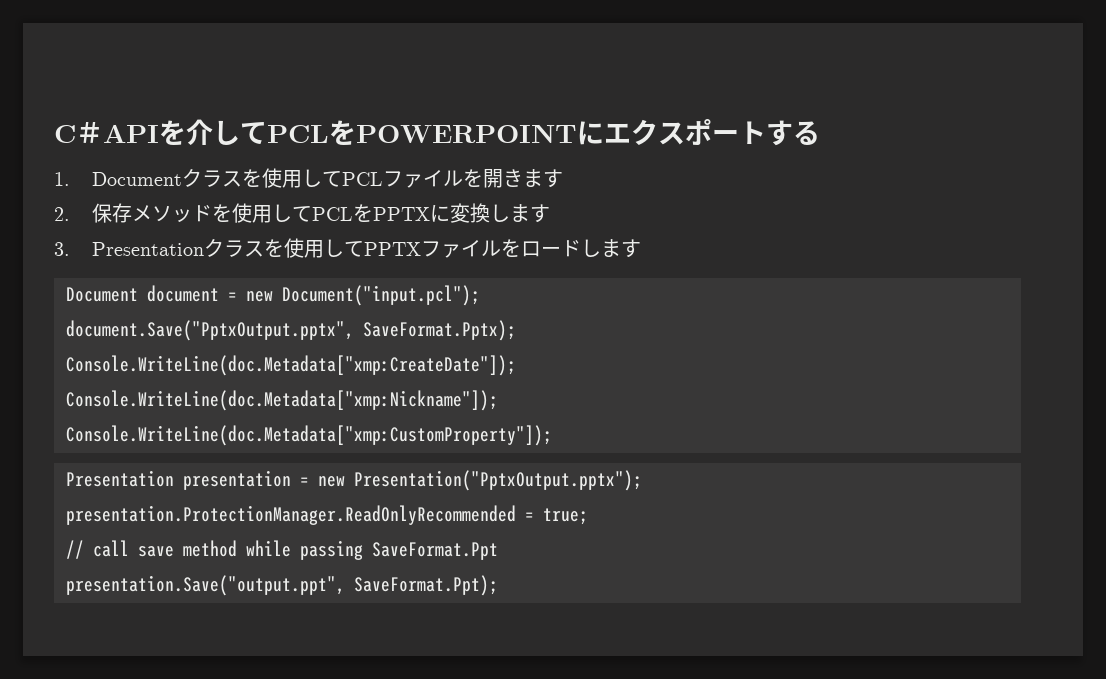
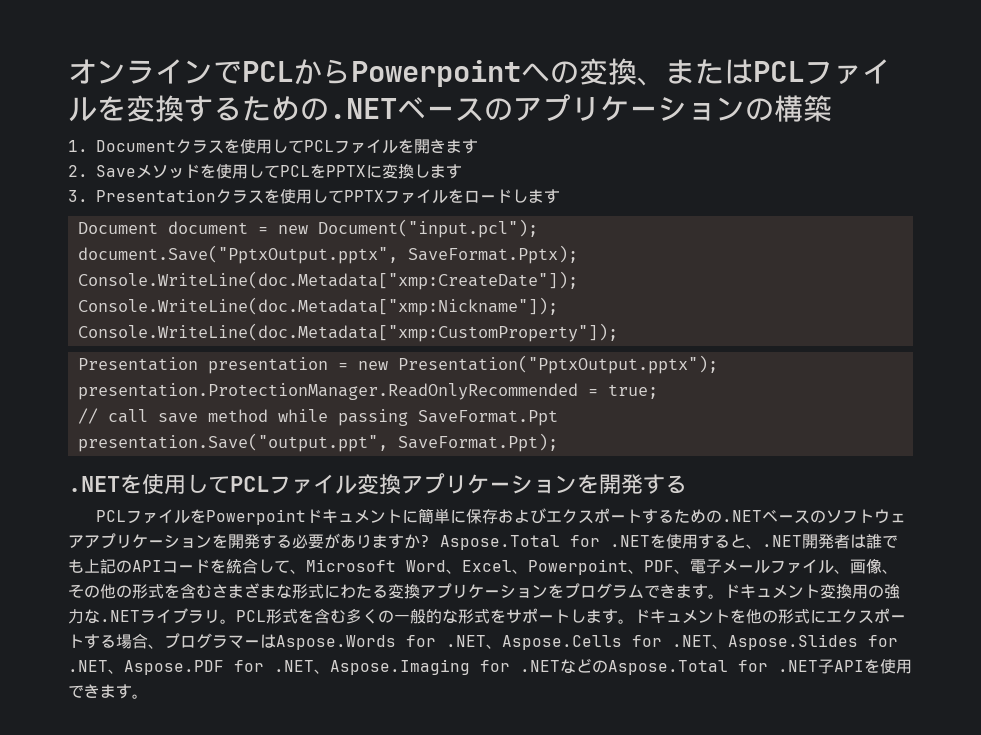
[54,119,820,146] C＃APIを介してPCLをPOWERPOINTにエクスポートする -> [68,58,891,87] [68,94,832,122] オンラインでPCLからPowerpointへの変換、またはPCLファイルを変換するための.NETベースのアプリケーションの構築
[92,203,133,223] 保存 -> [96,165,136,177] Save
(498, 585) none -> [68,473,687,495] [96,508,907,525] [68,533,898,550] [68,558,898,575] [68,583,900,599] [68,608,906,624] [68,633,898,650] [68,658,912,675] [68,684,148,699] // .NETを使用してPCLファイル変換アプリケーションを開発する // PCLファイルをPowerpointドキュメントに簡単に保存およびエクスポートするための.NETベースのソフトウェアアプリケーションを開発する必要がありますか? Aspose.Total for .NETを使用すると、.NET開発者は誰でも上記のAPIコードを統合して、Microsoft Word、Excel、Powerpoint、PDF、電子メールファイル、画像、その他の形式を含むさまざまな形式にわたる変換アプリケーションをプログラムできます。ドキュメント変換用の強力な.NETライブラリ。PCL形式を含む多くの一般的な形式をサポートします。ドキュメントを他の形式にエクスポートする場合、プログラマーはAspose.Words for .NET、Aspose.Cells for .NET、Aspose.Slides for .NET、Aspose.PDF for .NET、Aspose.Imaging for .NETなどのAspose.Total for .NET子APIを使用できます。

